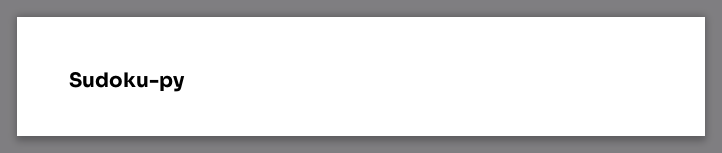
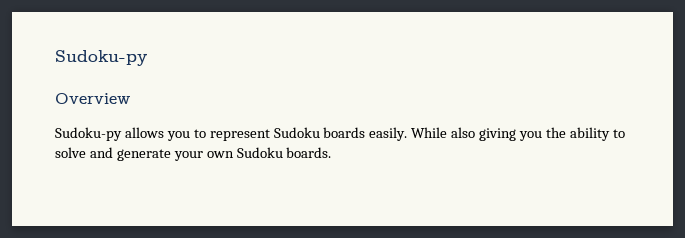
[69,71,185,92] Sudoku-py -> [55,50,147,66] [55,93,130,104] [55,127,625,141] [55,147,332,161] Sudoku-py // Overview // Sudoku-py allows you to represent Sudoku boards easily. While also giving you the ability to solve and generate your own Sudoku boards.

